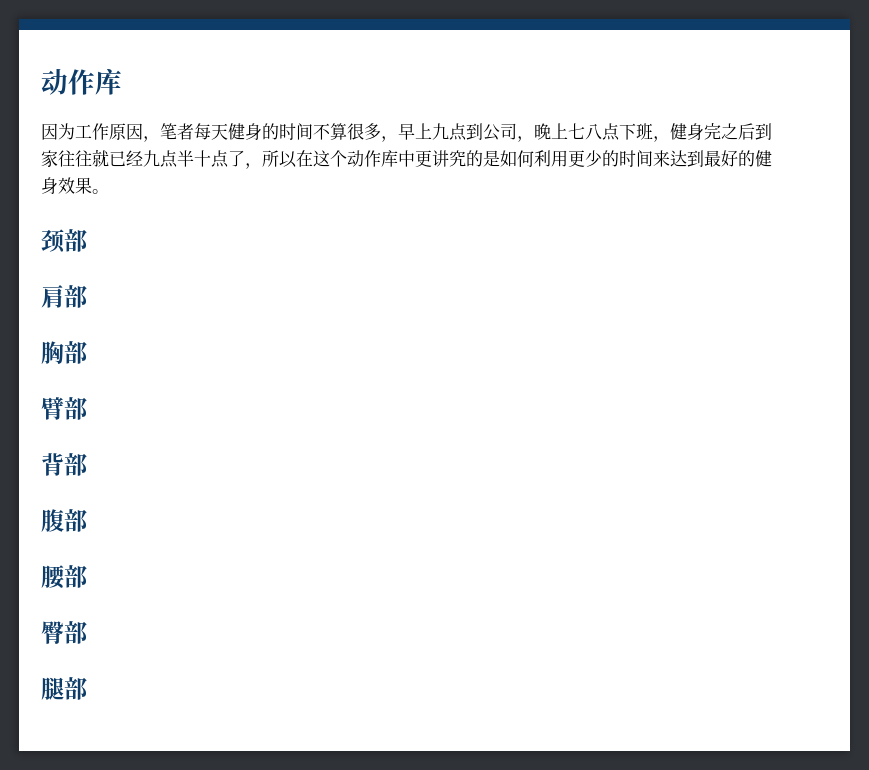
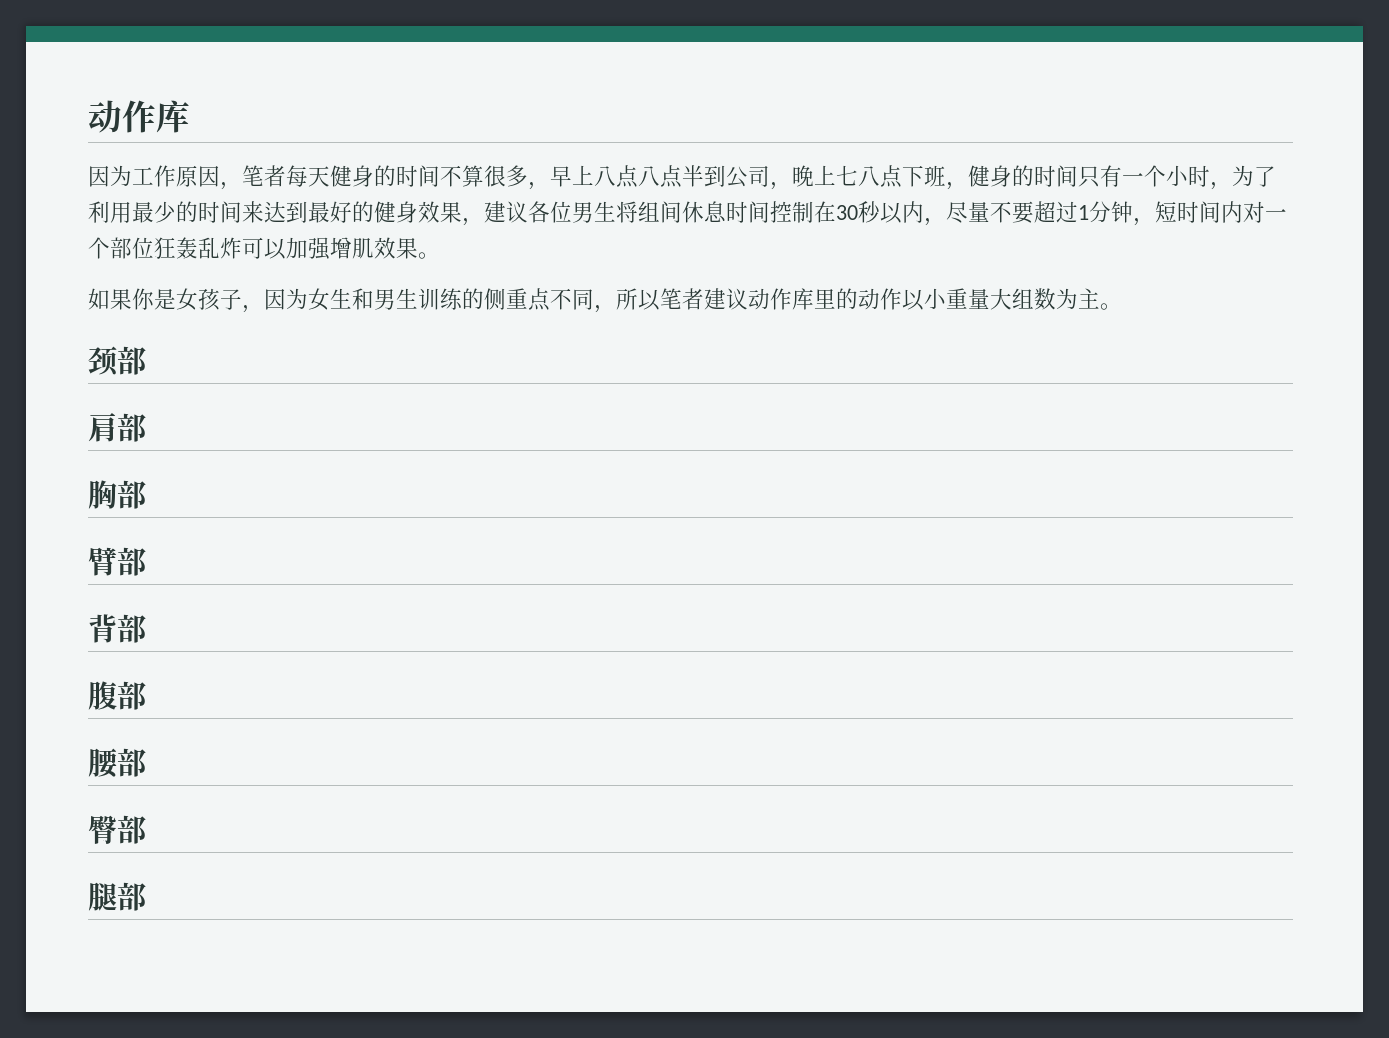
[432,123,467,141] 九点 -> [594,165,704,188] 八点八点半
[704,123,772,140] [41,149,585,169] 完之后到家往往就已经九点半十点了，所以在这个动作库中更讲究的是如何利用更 -> [1012,165,1276,190] [88,201,154,223] 的时间只有一个小时，为了利用最
(92, 185) none -> [462,201,1287,226] [88,237,440,260] [88,288,1100,313] ，建议各位男生将组间休息时间控制在30秒以内，尽量不要超过1分钟，短时间内对一个部位狂轰乱炸可以加强增肌效果。 // 如果你是女孩子，因为女生和男生训练的侧重点不同，所以笔者建议动作库里的动作以小重量大组数为主

